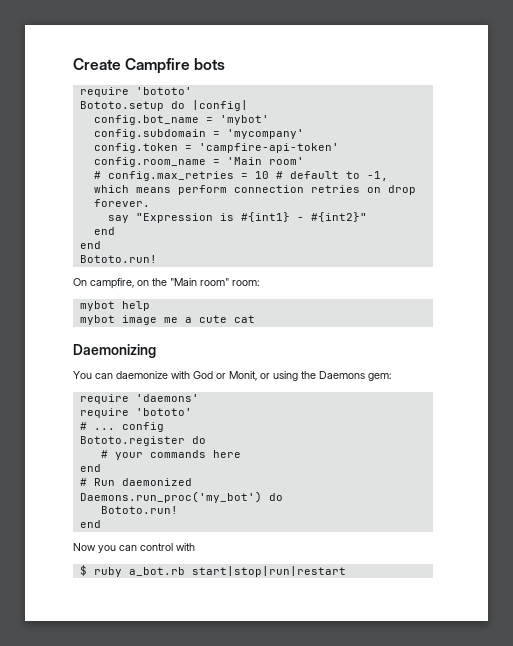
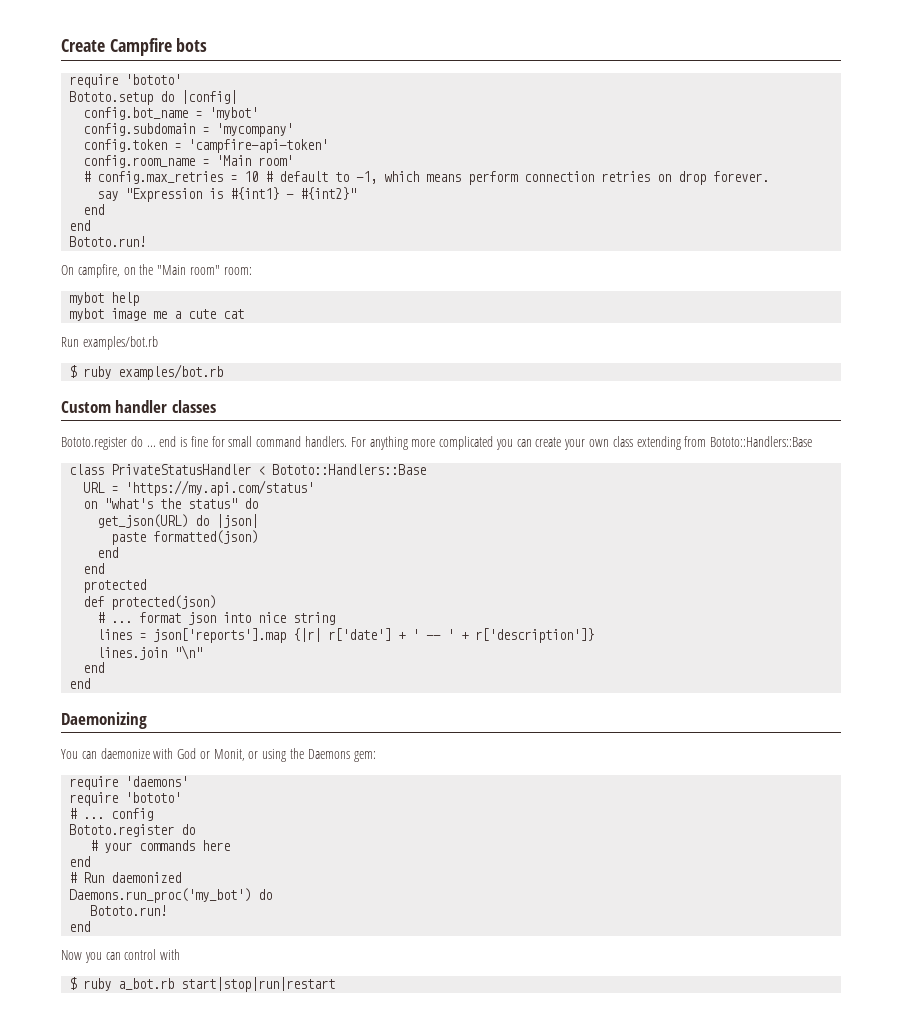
(255, 319) none -> [61,336,158,350] [69,364,224,380] [61,400,216,413] [61,436,813,450] [69,464,427,475] [83,480,315,496] [83,498,259,509] [97,514,259,528] [111,530,259,545] [97,547,119,558] [83,563,105,574] [83,579,147,593] [83,595,217,610] [97,612,336,625] [97,628,595,643] [97,645,203,660] [83,662,105,673] [69,678,91,689] // Run examples/bot.rb // $ ruby examples/bot.rb // Custom handler classes // Bototo.register do ... end is fine for small command handlers. For anything more complicated you can create your own class extending from Bototo::Handlers::Base // class PrivateStatusHandler < Bototo::Handlers::Base // URL = 'https://my.api.com/status' // on "what's the status" do // get_json(URL) do |json| // paste formatted(json) // end // end // protected // def protected(json) // # ... format json into nice string // lines = json['reports'].map {|r| r['date'] + ' -- ' + r['description']} // lines.join "\n" // end // end

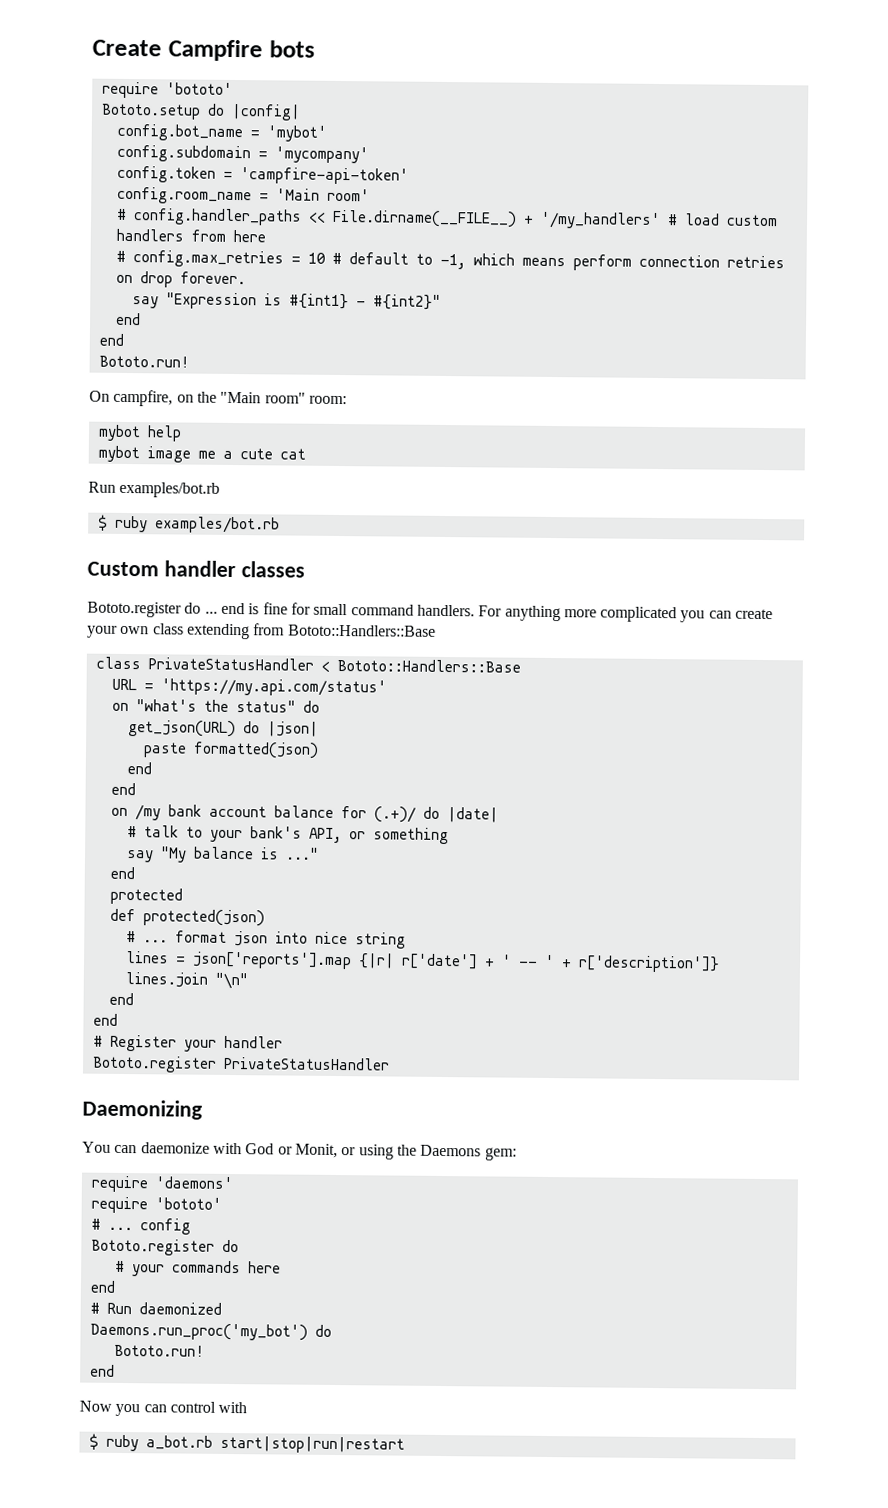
(294, 160) none -> [116,208,778,230] [115,228,266,243] // # config.handler_paths << File.dirname(__FILE__) + '/my_handlers' # load custom handlers from here
(105, 568) none -> [110,804,499,823] [126,825,449,845] [125,846,319,863] [109,866,135,880] // on /my bank account balance for (.+)/ do |date| // # talk to your bank's API, or something // say "My balance is ..." // end
(91, 683) none -> [92,1034,283,1052] [91,1055,390,1073] // # Register your handler // Bototo.register PrivateStatusHandler

